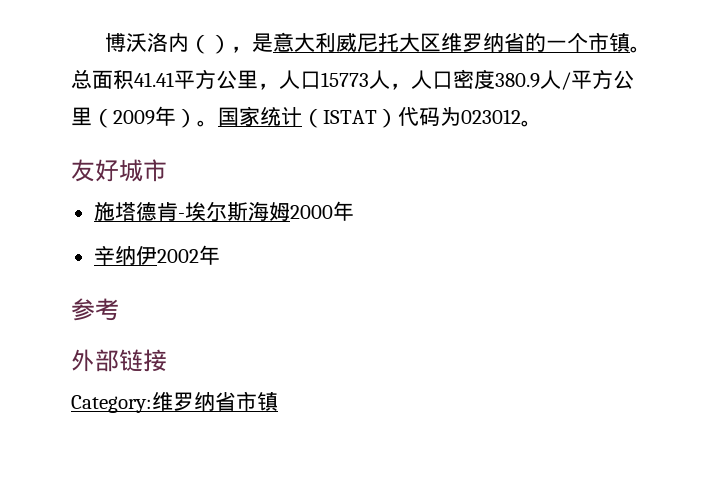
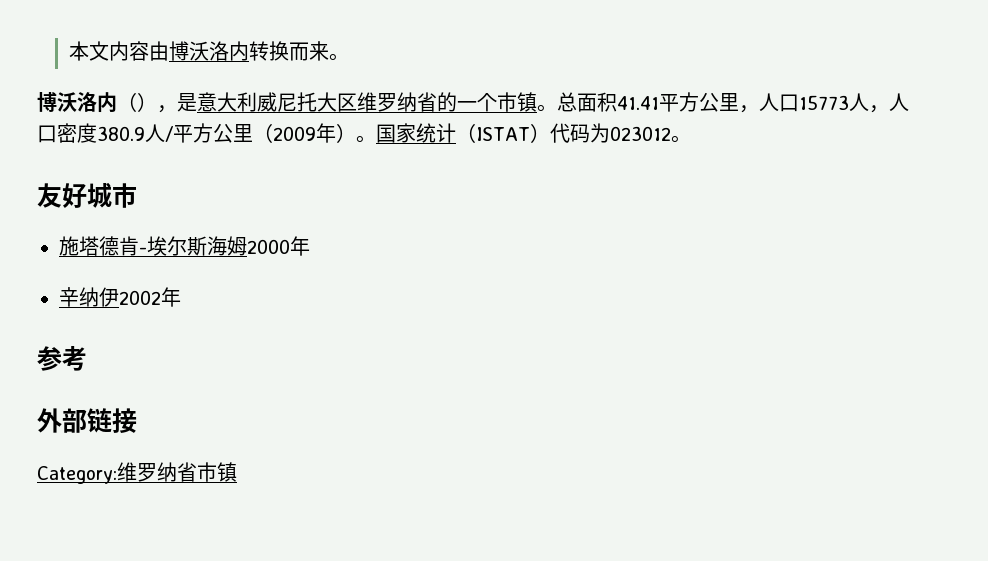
(105, 42) none -> [68,41,349,61] 本文内容由博沃洛内转换而来。 //

